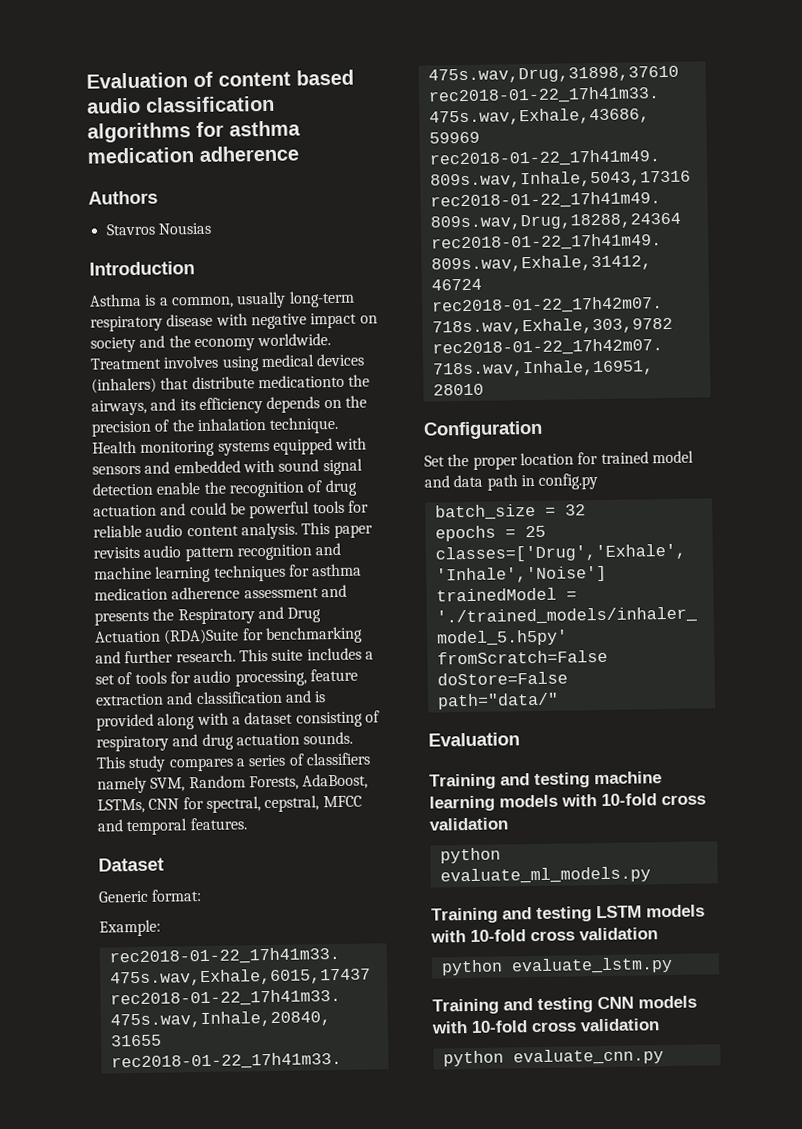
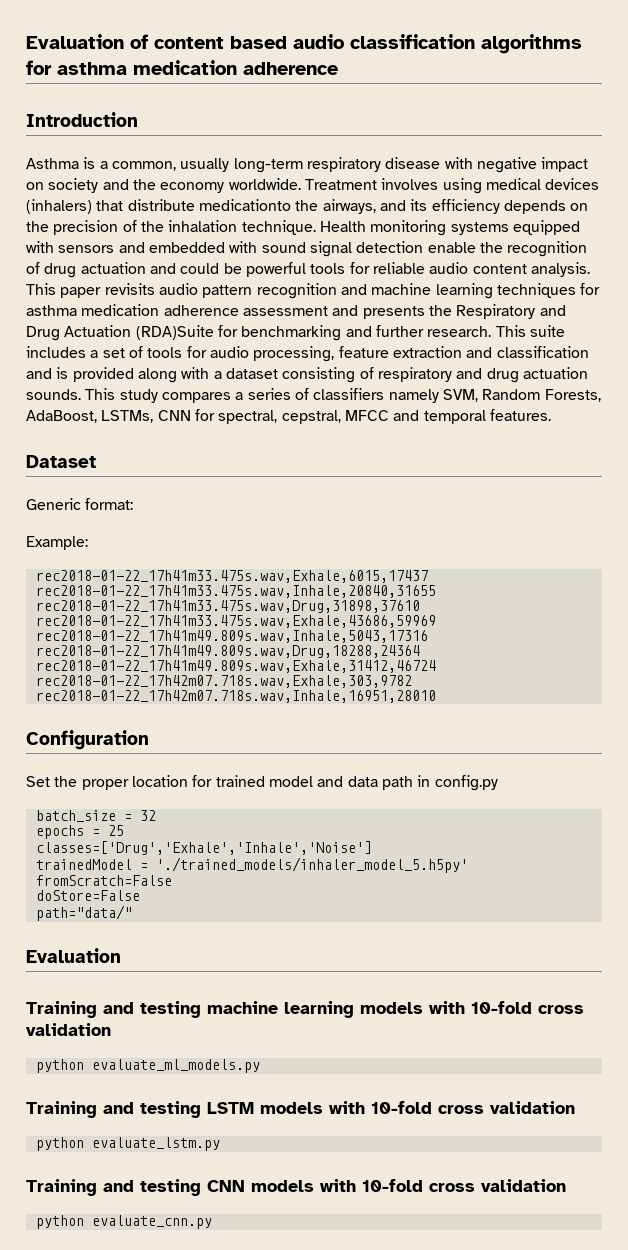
[88,190,158,205] [105,222,212,236] // Authors // Stavros Nousias -> (338, 68) none

